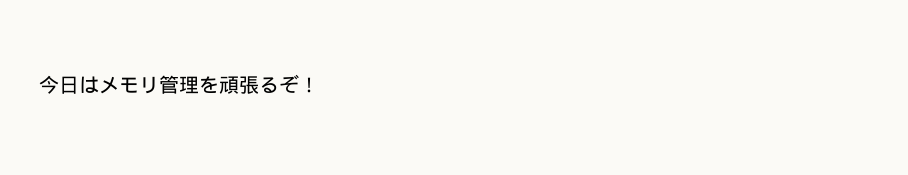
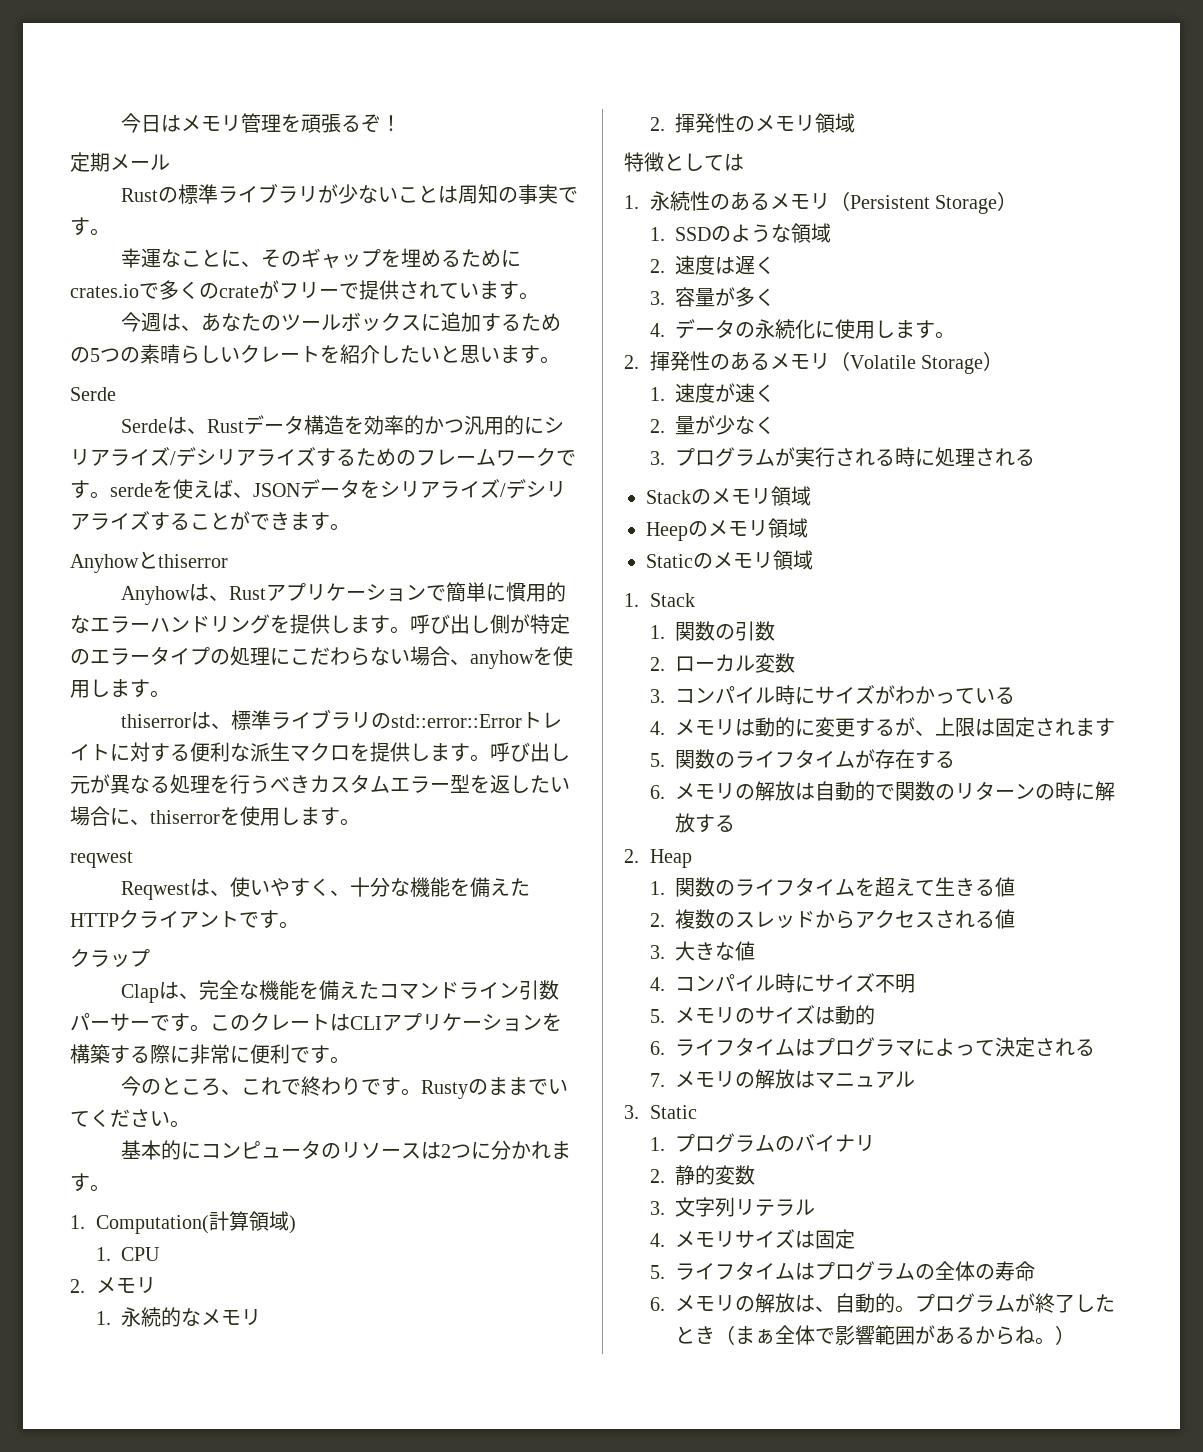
(319, 85) none -> [70,152,170,172] [121,183,579,204] [70,217,110,236] [121,248,522,268] [70,280,539,300] [121,312,562,332] [70,344,560,364] [70,387,116,401] [121,415,565,435] [70,447,576,467] [70,479,566,499] [70,511,350,531] [70,551,228,573] [121,582,567,605] [70,614,570,634] [70,646,573,669] [70,679,170,698] [121,709,563,730] [70,742,570,762] [70,774,570,794] [70,806,360,826] [70,851,133,868] [121,877,531,900] [70,909,299,929] [70,948,150,968] [121,980,560,1003] [70,1012,562,1032] [70,1044,350,1064] [121,1076,569,1099] [70,1109,190,1128] [121,1140,572,1160] [70,1173,110,1192] [70,1211,296,1234] [95,1247,160,1261] [70,1277,156,1294] [95,1307,261,1327] [649,113,855,133] [624,152,744,172] [624,191,1017,214] [649,223,831,243] [649,255,775,275] [649,287,775,307] [649,319,955,339] [624,351,1003,374] [649,383,775,403] [649,415,775,435] [649,447,1035,467] [646,486,811,506] [646,518,808,541] [646,550,813,570] [624,593,695,607] [649,621,775,641] [649,653,795,673] [649,685,1015,705] [649,717,1115,737] [649,749,955,769] [649,781,1115,801] [674,813,735,833] [624,849,692,868] [649,877,1015,897] [649,909,1015,929] [649,941,755,961] [649,973,915,993] [649,1005,875,1025] [649,1037,1095,1057] [649,1069,915,1089] [624,1105,697,1119] [649,1133,875,1153] [649,1165,755,1185] [649,1197,815,1217] [649,1229,855,1249] [649,1261,1035,1281] [649,1293,1115,1313] [674,1325,1075,1345] // 定期メール // Rustの標準ライブラリが少ないことは周知の事実です。 // 幸運なことに、そのギャップを埋めるためにcrates.ioで多くのcrateがフリーで提供されています。 // 今週は、あなたのツールボックスに追加するための5つの素晴らしいクレートを紹介したいと思います。 // Serde // Serdeは、Rustデータ構造を効率的かつ汎用的にシリアライズ/デシリアライズするためのフレームワークです。serdeを使えば、JSONデータをシリアライズ/デシリアライズすることができます。 // Anyhowとthiserror // Anyhowは、Rustアプリケーションで簡単に慣用的なエラーハンドリングを提供します。呼び出し側が特定のエラータイプの処理にこだわらない場合、anyhowを使用します。 // thiserrorは、標準ライブラリのstd::error::Errorトレイトに対する便利な派生マクロを提供します。呼び出し元が異なる処理を行うべきカスタムエラー型を返したい場合に、thiserrorを使用します。 // reqwest // Reqwestは、使いやすく、十分な機能を備えたHTTPクライアントです。 // クラップ // Clapは、完全な機能を備えたコマンドライン引数パーサーです。このクレートはCLIアプリケーションを構築する際に非常に便利です。 // 今のところ、これで終わりです。Rustyのままでいてください。 // 基本的にコンピュータのリソースは2つに分かれます。 // 1. Computation(計算領域) // 1. CPU // 2.メモリ // 1.永続的なメモリ // 2.揮発性のメモリ領域 // 特徴としては // 1.永続性のあるメモリ（Persistent Storage） // 1. SSDのような領域 // 2.速度は遅く // 3.容量が多く // 4.データの永続化に使用します。 // 2.揮発性のあるメモリ（Volatile Storage） // 1.速度が速く // 2.量が少なく // 3.プログラムが実行される時に処理される // Stackのメモリ領域 // Heepのメモリ領域 // Staticのメモリ領域 // 1. Stack // 1.関数の引数 // 2.ローカル変数 // 3.コンパイル時にサイズがわかっている // 4.メモリは動的に変更するが、上限は固定されます // 5.関数のライフタイムが存在する // 6.メモリの解放は自動的で関数のリターンの時に解放する // 2. Heap // 1.関数のライフタイムを超えて生きる値 // 2.複数のスレッドからアクセスされる値 // 3.大きな値 // 4.コンパイル時にサイズ不明 // 5.メモリのサイズは動的 // 6.ライフタイムはプログラマによって決定される // 7.メモリの解放はマニュアル // 3. Static // 1.プログラムのバイナリ // 2.静的変数 // 3.文字列リテラル // 4.メモリサイズは固定 // 5.ライフタイムはプログラムの全体の寿命 // 6.メモリの解放は、自動的。プログラムが終了したとき（まぁ全体で影響範囲があるからね。）

